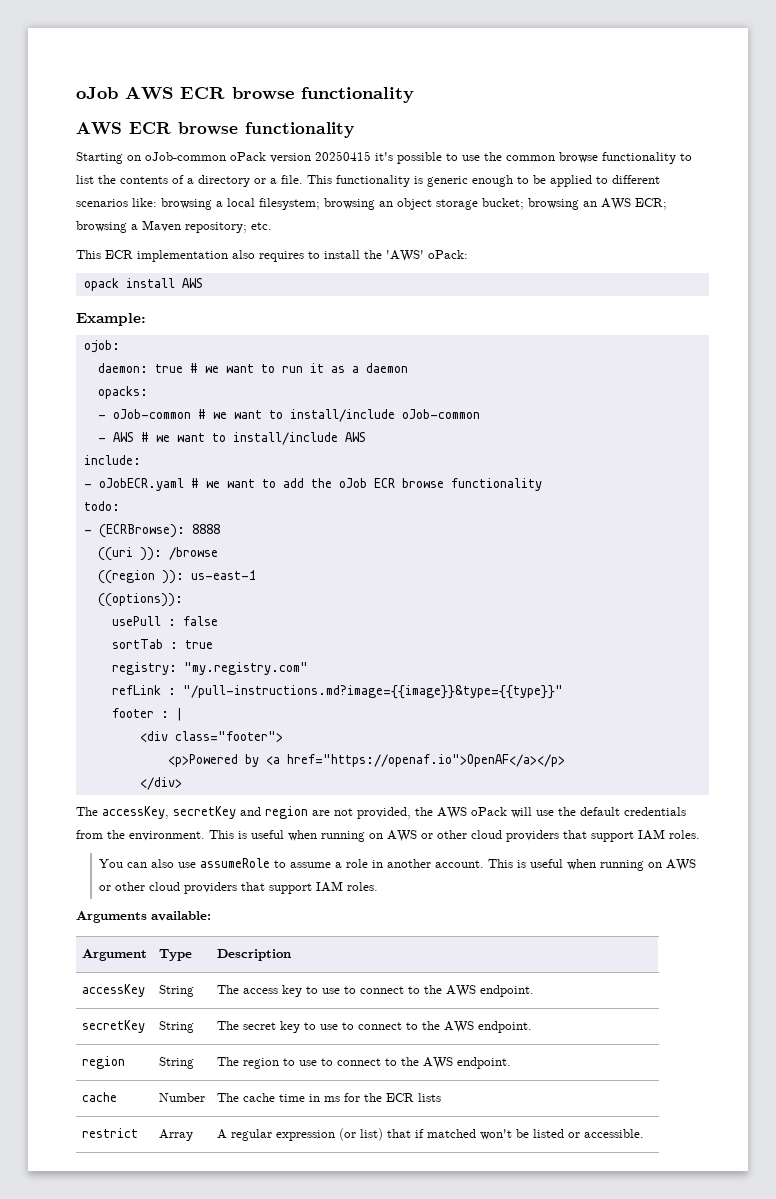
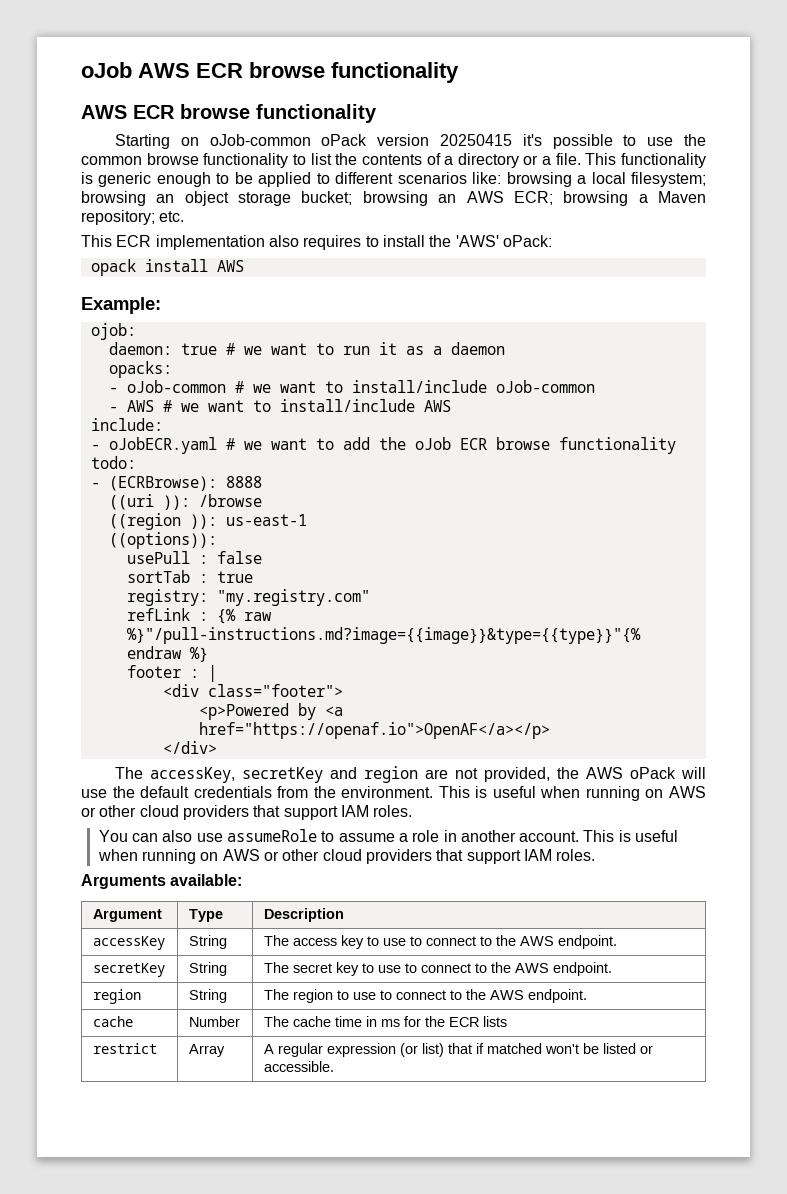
[182,685,563,699] "/pull-instructions.md?image={{image}}&type={{type}}" -> [216,609,272,624] [126,627,641,644] [126,646,208,662] {% raw %}"/pull-instructions.md?image={{image}}&type={{type}}"{% endraw %}

